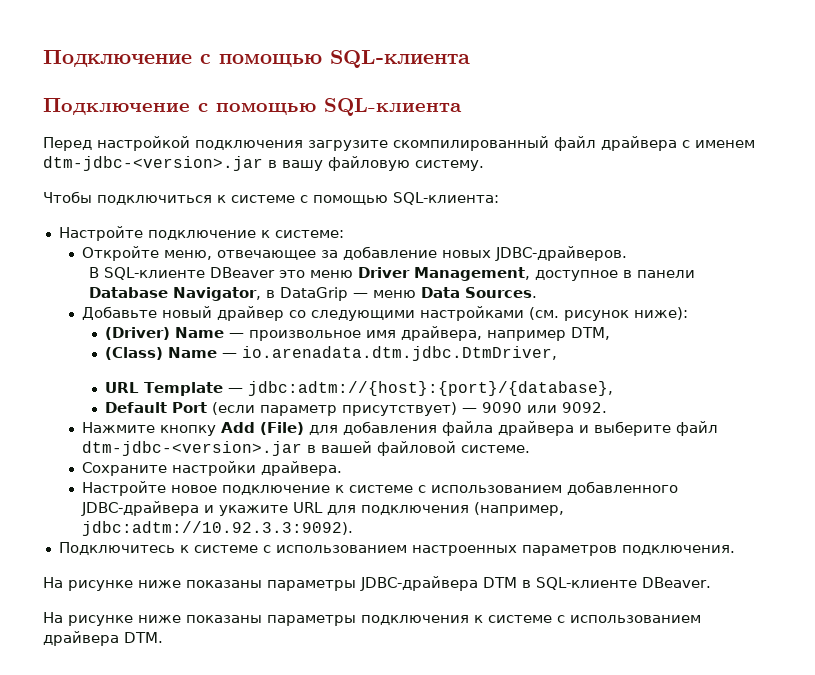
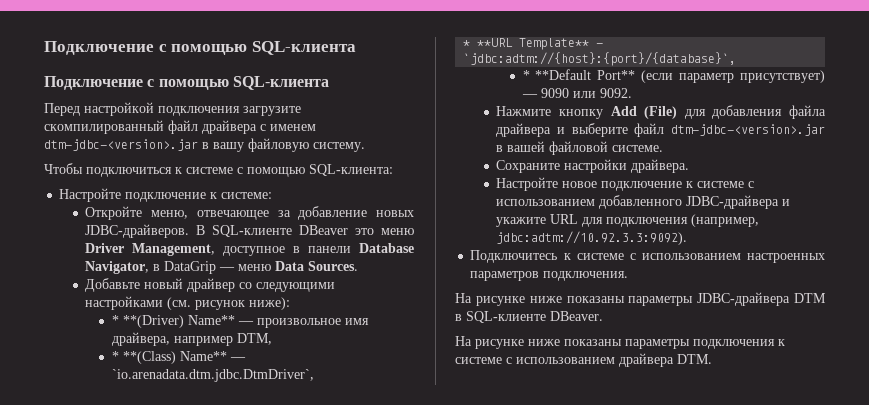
(627, 253) // -> (190, 231) none
[104,327,224,340] (Driver) Name -> [111,315,235,328] * **(Driver) Name**
[104,346,557,361] [104,381,613,396] [104,402,207,413] (Class) Name — io.arenadata.dtm.jdbc.DtmDriver, // URL Template — jdbc:adtm://{host}:{port}/{database}, // Default Port -> [111,351,246,364] [111,369,314,382] [463,38,604,50] [463,52,737,66] [522,69,636,80] * **(Class) Name** — `io.arenadata.dtm.jdbc.DtmDriver`, // * **URL Template** — `jdbc:adtm://{host}:{port}/{database}`, // * **Default Port**

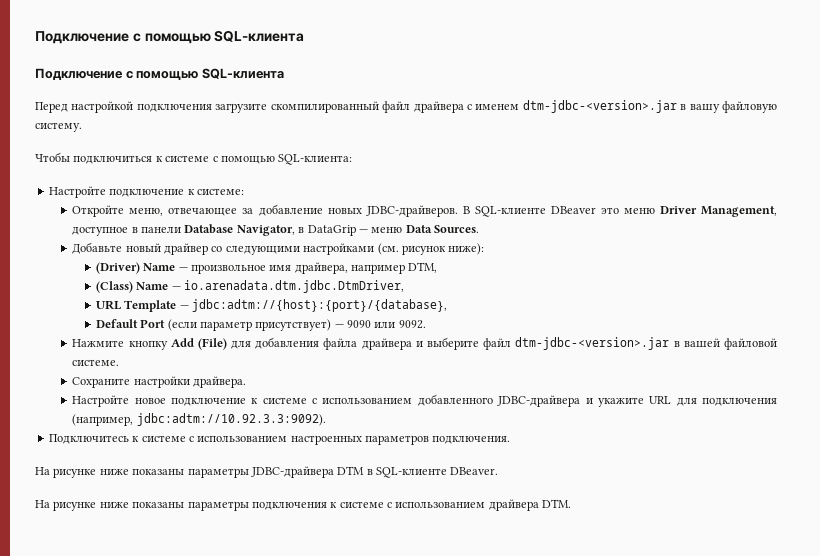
[111,315,235,328] * **(Driver) Name** -> [95,262,176,274] (Driver) Name
[111,351,246,364] [111,369,314,382] [463,38,604,50] [463,52,737,66] [522,69,636,80] * **(Class) Name** — `io.arenadata.dtm.jdbc.DtmDriver`, // * **URL Template** — `jdbc:adtm://{host}:{port}/{database}`, // * **Default Port** -> [95,280,404,293] [95,299,447,312] [95,319,166,328] (Class) Name — io.arenadata.dtm.jdbc.DtmDriver, // URL Template — jdbc:adtm://{host}:{port}/{database}, // Default Port

